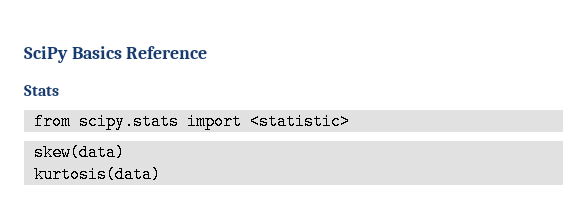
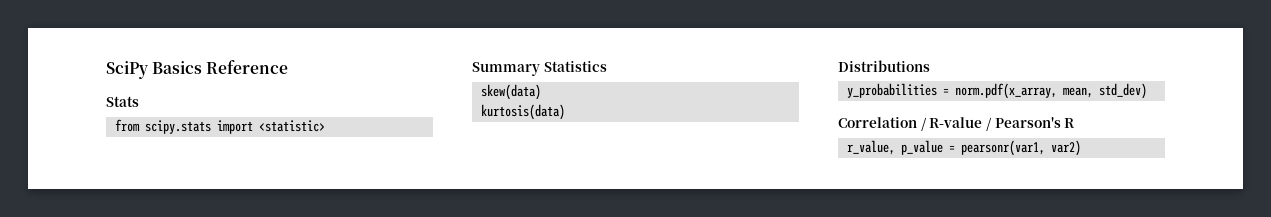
(350, 121) none -> [472,61,607,76] // Summary Statistics
(161, 174) none -> [838,60,930,72] [846,83,1147,99] [838,117,1076,131] [846,140,1081,156] // Distributions // y_probabilities = norm.pdf(x_array, mean, std_dev) // Correlation / R-value / Pearson's R // r_value, p_value = pearsonr(var1, var2)

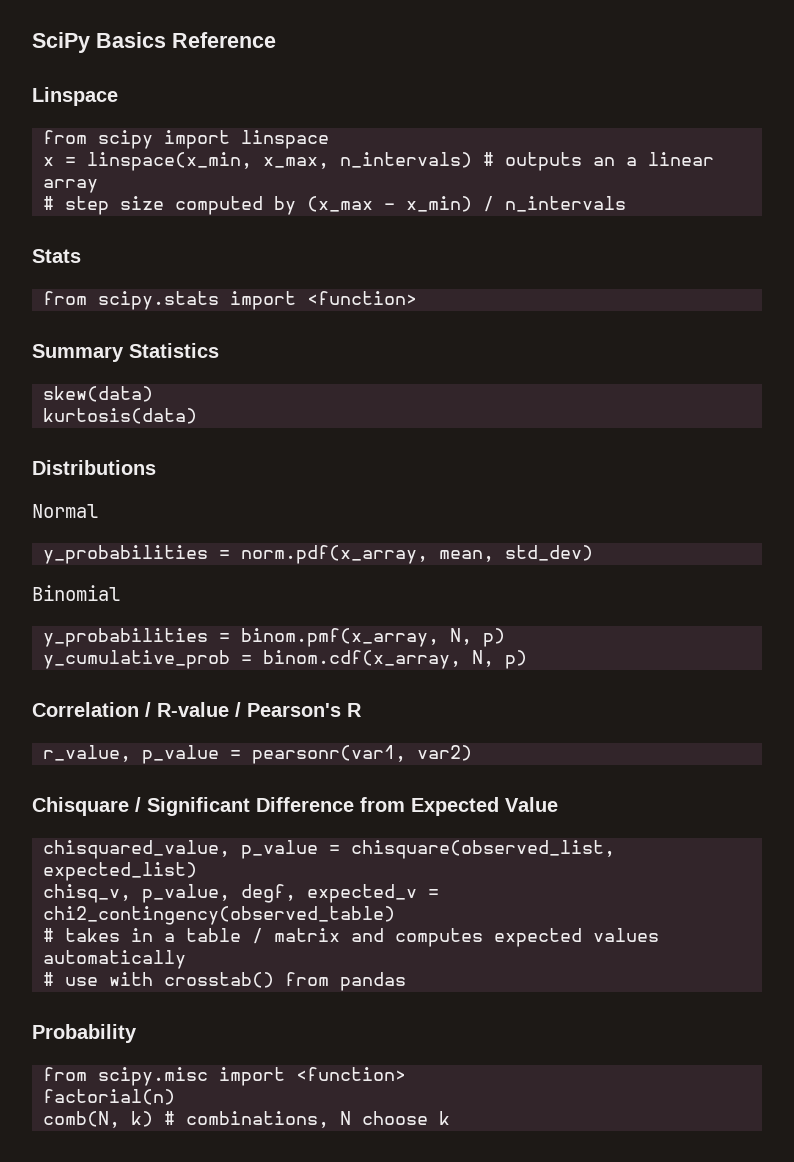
(289, 67) none -> [32,87,118,106] [43,130,330,149] [43,152,715,171] [43,179,99,193] [43,196,627,215] // Linspace // from scipy import linspace // x = linspace(x_min, x_max, n_intervals) # outputs an a linear array // # step size computed by (x_max - x_min) / n_intervals
[258,120,325,132] <statistic> -> [307,291,418,305] <function>
(930, 66) none -> [32,504,98,518] // Normal
(1147, 91) none -> [32,585,120,601] [43,628,506,647] [43,650,528,669] // Binomial // y_probabilities = binom.pmf(x_array, N, p) // y_cumulative_prob = binom.cdf(x_array, N, p)
(1081, 148) none -> [32,797,558,816] [43,840,616,859] [43,862,198,881] [43,884,440,903] [43,906,396,925] [43,928,660,947] [43,950,187,969] [43,972,407,991] [32,1024,137,1043] [43,1067,407,1086] [43,1089,176,1105] [43,1111,451,1128] // Chisquare / Significant Difference from Expected Value // chisquared_value, p_value = chisquare(observed_list, expected_list) // chisq_v, p_value, degf, expected_v = chi2_contingency(observed_table) // # takes in a table / matrix and computes expected values automatically // # use with crosstab() from pandas // Probability // from scipy.misc import <function> // factorial(n) // comb(N, k) # combinations, N choose k

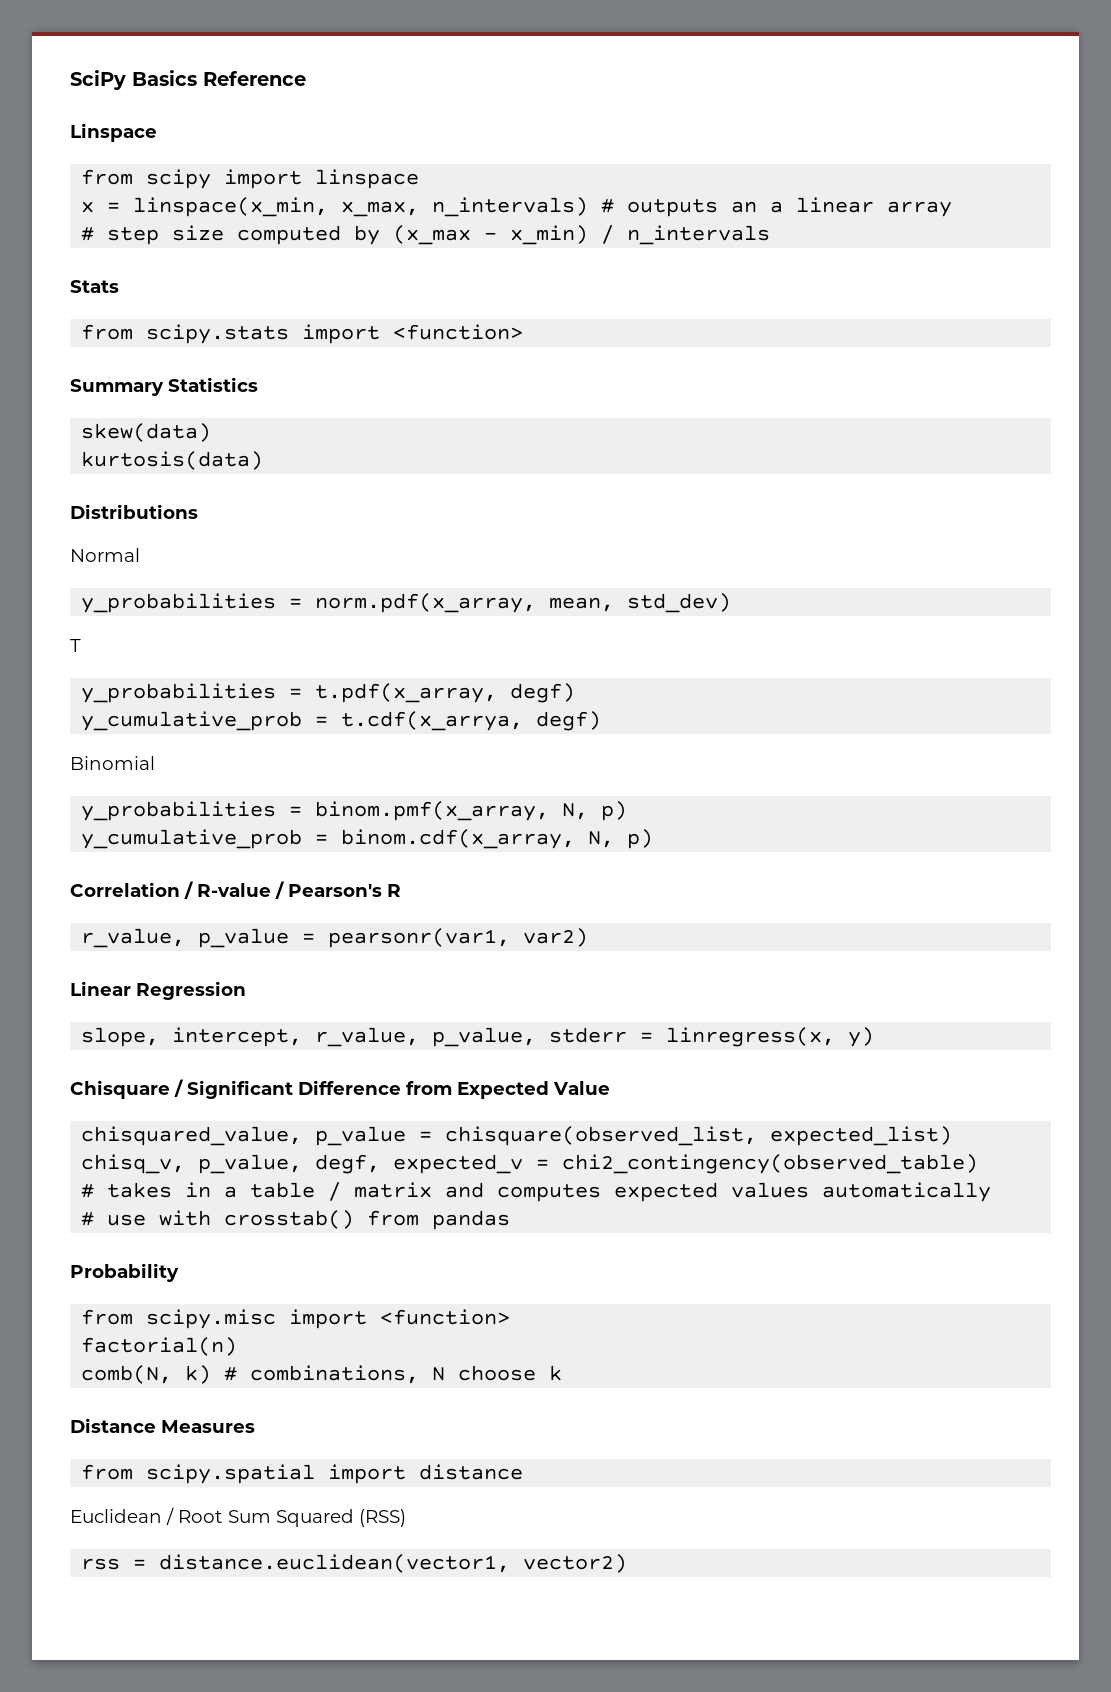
(594, 553) none -> [70,639,81,652] [81,683,576,703] [81,711,602,731] // T // y_probabilities = t.pdf(x_array, degf) // y_cumulative_prob = t.cdf(x_arrya, degf)
(473, 753) none -> [70,981,246,1000] [81,1027,875,1047] // Linear Regression // slope, intercept, r_value, p_value, stderr = linregress(x, y)
(451, 1118) none -> [70,1418,255,1433] [81,1464,524,1484] [70,1507,406,1527] [81,1554,628,1573] // Distance Measures // from scipy.spatial import distance // Euclidean / Root Sum Squared (RSS) // rss = distance.euclidean(vector1, vector2)

